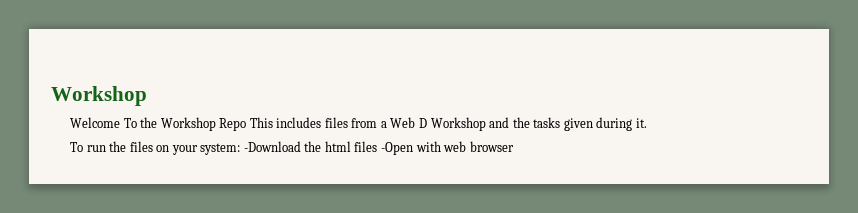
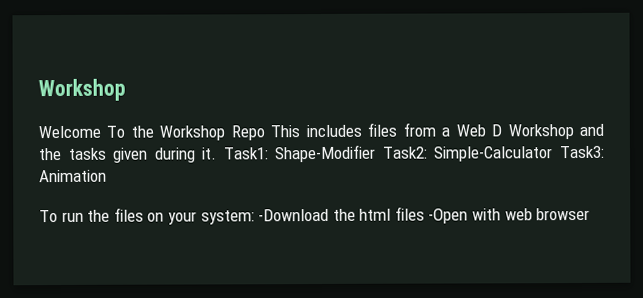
(647, 123) none -> [222,144,605,163] [39,169,107,183] Task1: Shape-Modifier Task2: Simple-Calculator Task3: Animation

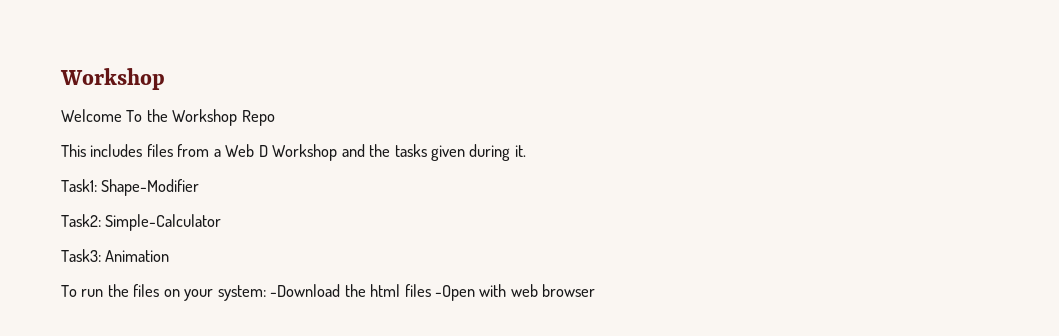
(265, 133) none -> (275, 118) //
(218, 153) none -> (526, 151) //
(377, 153) none -> (200, 187) //
(554, 154) none -> (222, 222) //

